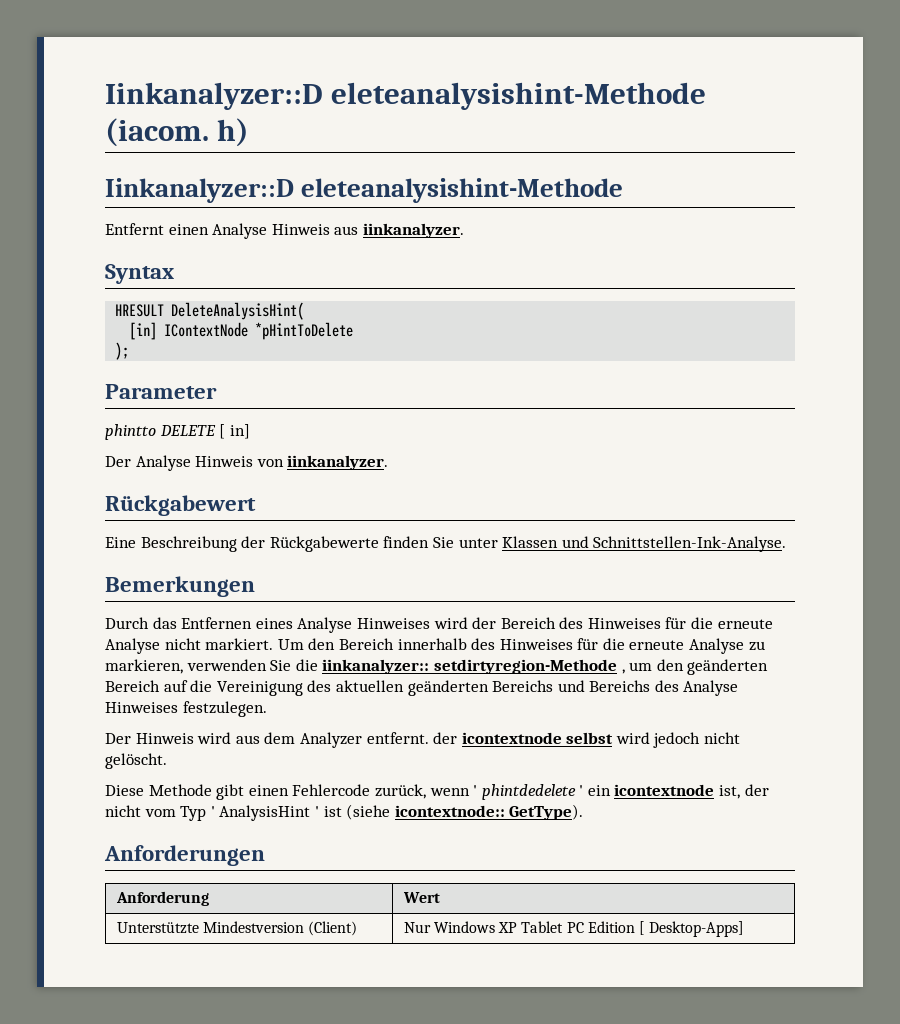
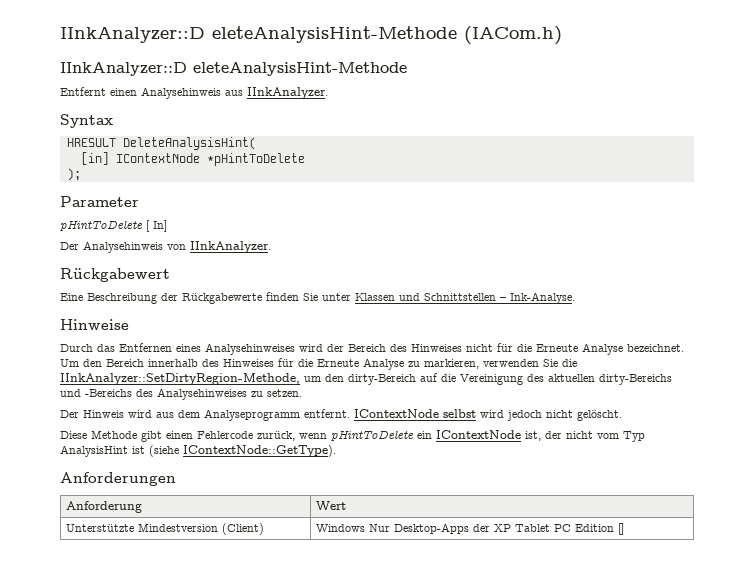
[105,82,707,110] [105,118,250,147] [105,178,624,203] [105,223,464,239] Iinkanalyzer::D eleteanalysishint-Methode (iacom. h) // Iinkanalyzer::D eleteanalysishint-Methode // Entfernt einen Analyse Hinweis aus iinkanalyzer. -> [60,26,562,45] [60,62,407,76] [60,87,328,99] IInkAnalyzer::D eleteAnalysisHint-Methode (IACom.h) // IInkAnalyzer::D eleteAnalysisHint-Methode // Entfernt einen Analysehinweis aus IInkAnalyzer.
[105,424,250,440] [105,455,389,471] phintto DELETE [ in] // Der Analyse Hinweis von iinkanalyzer. -> [60,220,167,232] [60,241,271,253] pHintToDelete [ In] // Der Analysehinweis von IInkAnalyzer.
[593,536,787,552] [105,576,255,597] Schnittstellen-Ink-Analyse. // Bemerkungen -> [424,292,575,304] [60,319,129,330] Schnittstellen – Ink-Analyse. // Hinweise
[297,617,430,633] Analyse Hinweises -> [205,343,295,355] Analysehinweises
[665,617,773,629] [105,638,274,654] für die erneute Analyse nicht markiert. -> [466,343,684,355] nicht für die Erneute Analyse bezeichnet.
[629,640,685,650] erneute -> [317,359,359,367] Erneute
[322,659,769,675] [105,680,160,692] iinkanalyzer:: setdirtyregion-Methode , um den geänderten Bereich -> [60,373,416,385] IInkAnalyzer::SetDirtyRegion-Methode, um den dirty-Bereich
[407,680,739,696] [105,701,267,717] geänderten Bereichs und Bereichs des Analyse Hinweises festzulegen. -> [599,374,672,385] [60,388,302,400] dirty-Bereichs und -Bereichs des Analysehinweises zu setzen.
[299,732,562,748] Analyzer entfernt. der icontextnode -> [204,409,439,421] Analyseprogramm entfernt. IContextNode
[473,784,715,800] ' phintdedelete ' ein icontextnode -> [331,430,521,441] pHintToDelete ein IContextNode
[210,804,584,821] ' AnalysisHint ' ist (siehe icontextnode:: GetType). -> [60,445,336,457] AnalysisHint ist (siehe IContextNode::GetType).
[403,921,496,933] Nur Windows -> [315,523,490,534] Windows Nur Desktop-Apps der
[638,921,745,937] [ Desktop-Apps] -> [617,523,624,535] []

